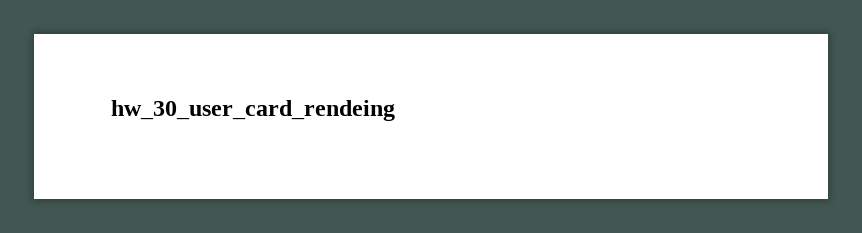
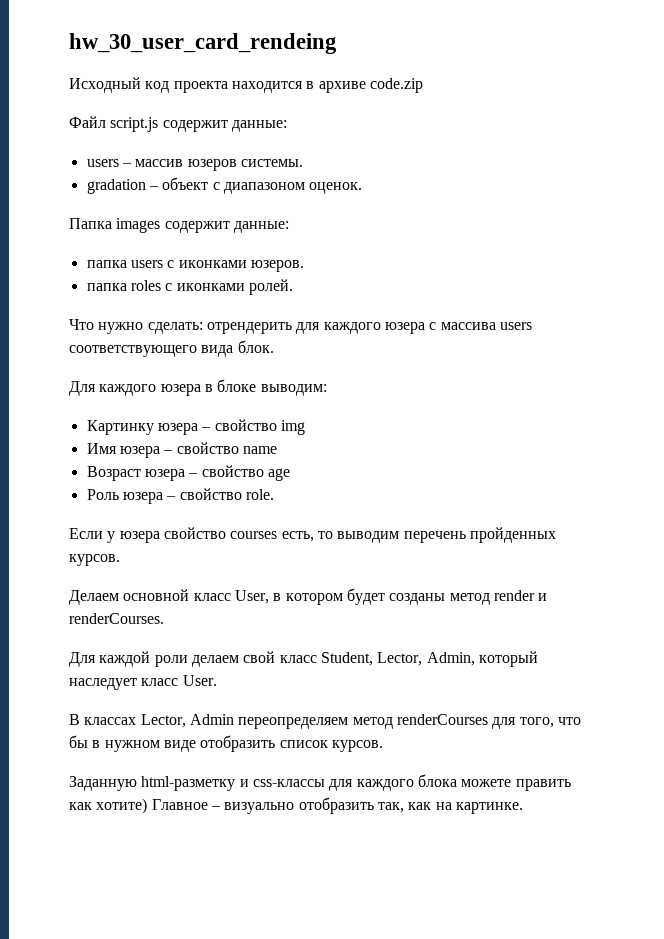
(395, 110) none -> [69,77,423,93] [69,116,287,132] [86,159,303,171] [86,177,363,194] [69,218,289,233] [86,260,304,272] [86,279,293,295] [69,319,532,334] [69,340,274,357] [69,379,327,396] [86,419,305,435] [86,442,277,458] [86,465,290,481] [86,488,274,504] [69,527,556,543] [69,554,120,566] [69,588,548,605] [69,613,164,624] [69,651,538,667] [69,675,217,690] [69,714,581,729] [69,735,383,752] [69,774,571,791] [69,797,523,814] // Исходный код проекта находится в архиве code.zip // Файл script.js содержит данные: // users – массив юзеров системы. // gradation – объект с диапазоном оценок. // Папка images содержит данные: // папка users с иконками юзеров. // папка roles с иконками ролей. // Что нужно сделать: отрендерить для каждого юзера с массива users соответствующего вида блок. // Для каждого юзера в блоке выводим: // Картинку юзера – свойство img // Имя юзера – свойство name // Возраст юзера – свойство age // Роль юзера – свойство role. // Если у юзера свойство courses есть, то выводим перечень пройденных курсов. // Делаем основной класс User, в котором будет созданы метод render и renderCourses. // Для каждой роли делаем свой класс Student, Lector, Admin, который наследует класс User. // В классах Lector, Admin переопределяем метод renderCourses для того, что бы в нужном виде отобразить список курсов. // Заданную html-разметку и css-классы для каждого блока можете править как хотите) Главное – визуально отобразить так, как на картинке.

